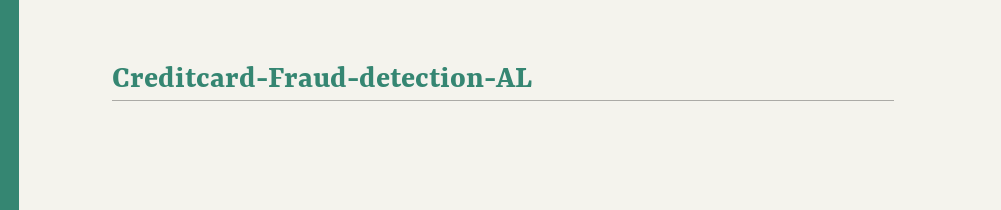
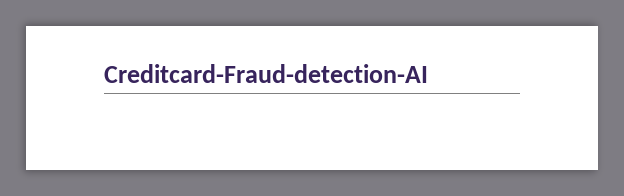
[112,66,532,87] Creditcard-Fraud-detection-AL -> [104,64,428,83] Creditcard-Fraud-detection-AI

